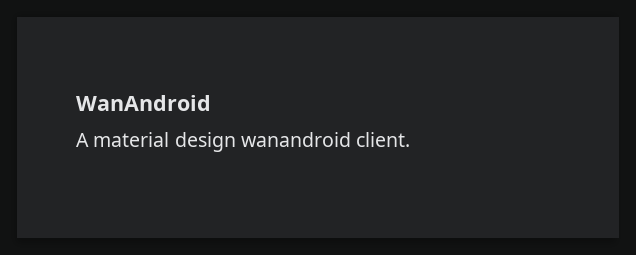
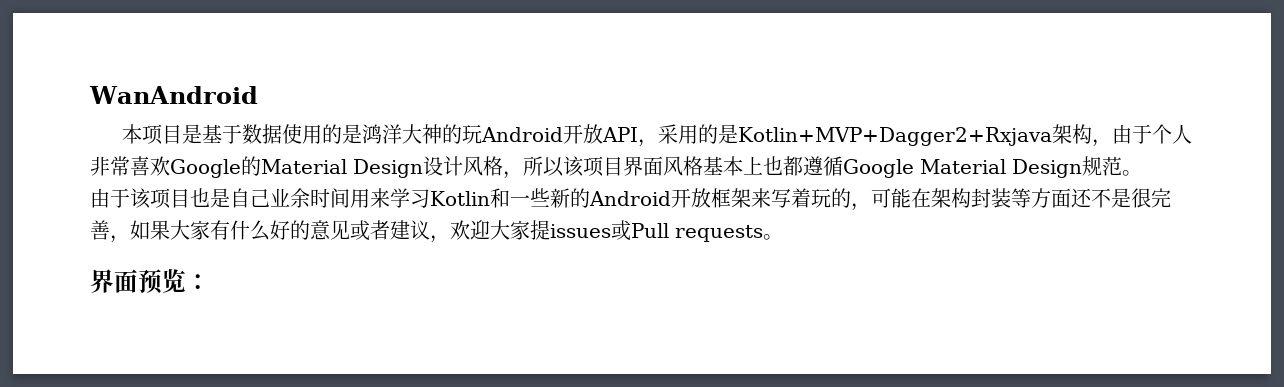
[76,132,411,152] A material design wanandroid client. -> [121,124,1192,147] [90,156,1142,179] [90,188,1171,211] [90,220,783,243] [90,269,210,294] 本项目是基于数据使用的是鸿洋大神的玩Android开放API，采用的是Kotlin+MVP+Dagger2+Rxjava架构，由于个人非常喜欢Google的Material Design设计风格，所以该项目界面风格基本上也都遵循Google Material Design规范。 // 由于该项目也是自己业余时间用来学习Kotlin和一些新的Android开放框架来写着玩的，可能在架构封装等方面还不是很完善，如果大家有什么好的意见或者建议，欢迎大家提issues或Pull requests。 // 界面预览：

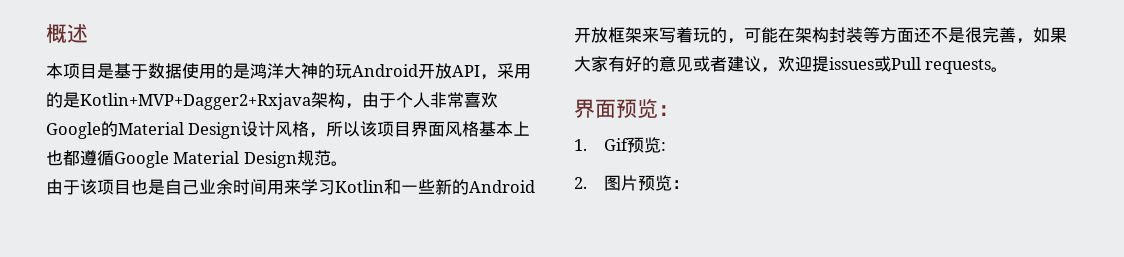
[89,86,258,104] WanAndroid -> [46,24,88,43] 概述
[230,220,270,241] 什么 -> (625, 64) none
[490,220,530,240] 大家 -> (812, 64) none
(210, 282) none -> [574,137,667,153] [574,175,690,191] // 1. Gif预览: // 2.图片预览：

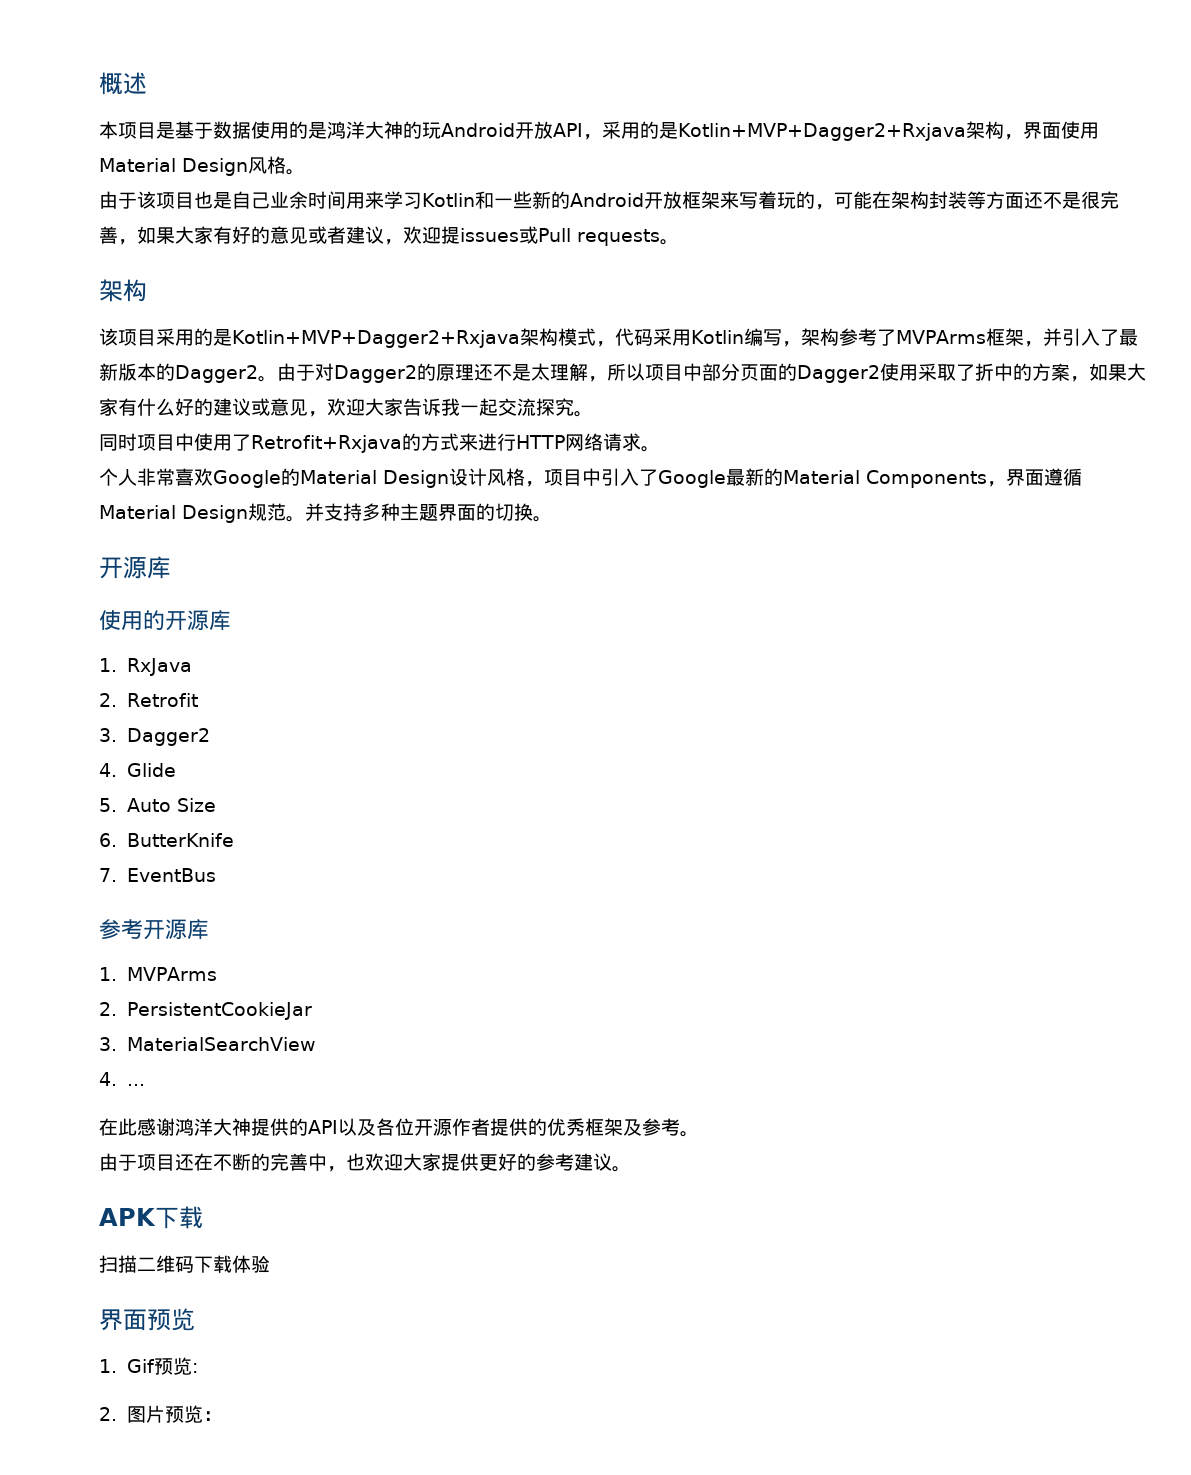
[362,92,498,108] [46,121,531,139] [46,150,331,168] 由于个人非常喜欢Google的Material Design设计风格，所以该项目界面风格基本上也都遵循Google Material Design规范 -> [1022,121,1099,139] [99,156,286,176] 界面使用Material Design风格
(1009, 69) none -> [99,279,147,302] [99,328,1138,348] [99,363,1146,383] [99,398,593,417] [99,433,660,453] [99,468,1082,488] [99,503,552,523] [99,556,171,579] [99,610,231,631] [99,658,193,676] [99,693,199,707] [99,728,211,746] [99,763,177,777] [99,798,217,812] [99,833,235,847] [99,868,217,882] [99,919,209,940] [99,967,218,981] [99,1002,313,1020] [99,1037,317,1051] [99,1072,146,1086] [99,1118,699,1137] [99,1153,631,1172] [99,1206,203,1229] [99,1255,270,1273] // 架构 // 该项目采用的是Kotlin+MVP+Dagger2+Rxjava架构模式，代码采用Kotlin编写，架构参考了MVPArms框架，并引入了最新版本的Dagger2。由于对Dagger2的原理还不是太理解，所以项目中部分页面的Dagger2使用采取了折中的方案，如果大家有什么好的建议或意见，欢迎大家告诉我一起交流探究。 // 同时项目中使用了Retrofit+Rxjava的方式来进行HTTP网络请求。 // 个人非常喜欢Google的Material Design设计风格，项目中引入了Google最新的Material Components，界面遵循Material Design规范。并支持多种主题界面的切换。 // 开源库 // 使用的开源库 // 1. RxJava // 2. Retrofit // 3. Dagger2 // 4. Glide // 5. Auto Size // 6. ButterKnife // 7. EventBus // 参考开源库 // 1. MVPArms // 2. PersistentCookieJar // 3. MaterialSearchView // 4. ... // 在此感谢鸿洋大神提供的API以及各位开源作者提供的优秀框架及参考。 // 由于项目还在不断的完善中，也欢迎大家提供更好的参考建议。 // APK下载 // 扫描二维码下载体验
[658,105,679,116] ： -> (195, 1319) none

